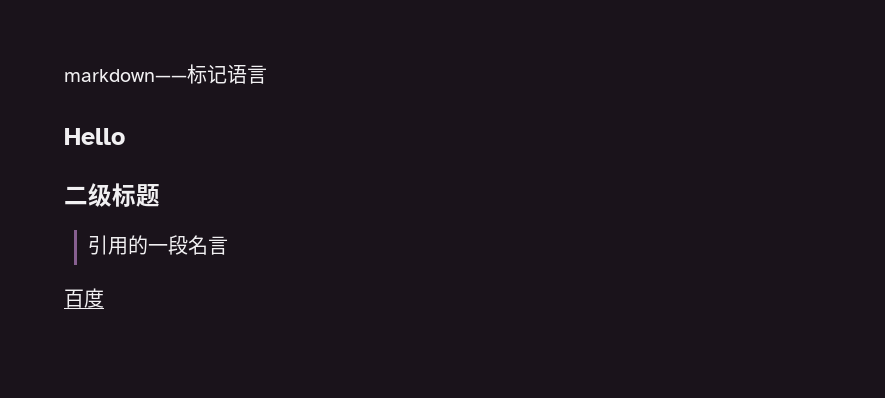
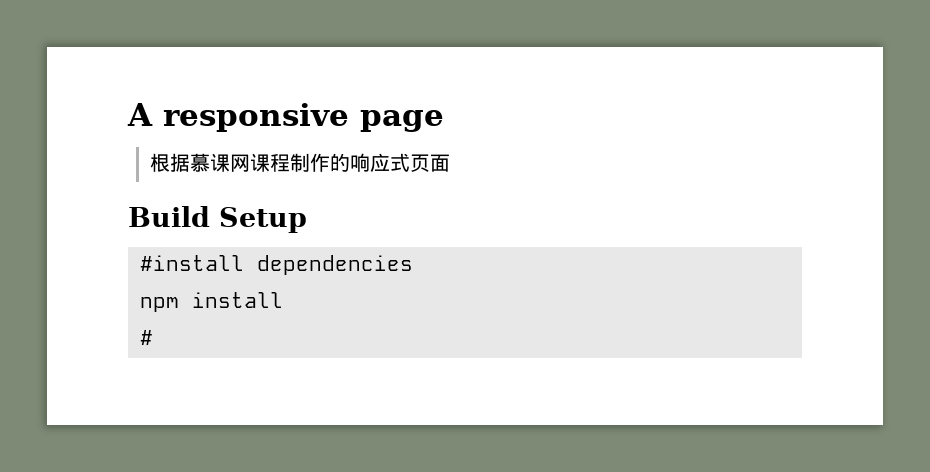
[64,64,267,84] [64,128,125,145] [64,183,160,207] [88,235,229,255] [64,288,104,308] markdown——标记语言 // Hello // 二级标题 // 引用的一段名言 // 百度 -> [127,103,444,132] [150,153,451,172] [128,206,307,233] [140,255,413,275] [140,292,283,312] [140,330,153,345] A responsive page // 根据慕课网课程制作的响应式页面 // Build Setup // #install dependencies // npm install // #

